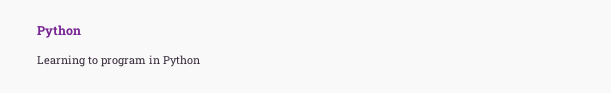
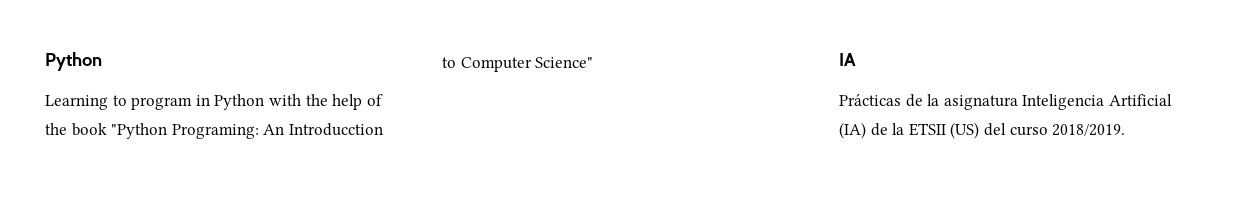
(200, 61) none -> [268,94,383,110] [45,123,383,139] [442,57,594,72] [839,53,856,66] [839,94,1172,110] [839,122,1126,139] with the help of the book "Python Programing: An Introducction to Computer Science" // IA // Prácticas de la asignatura Inteligencia Artificial (IA) de la ETSII (US) del curso 2018/2019.

